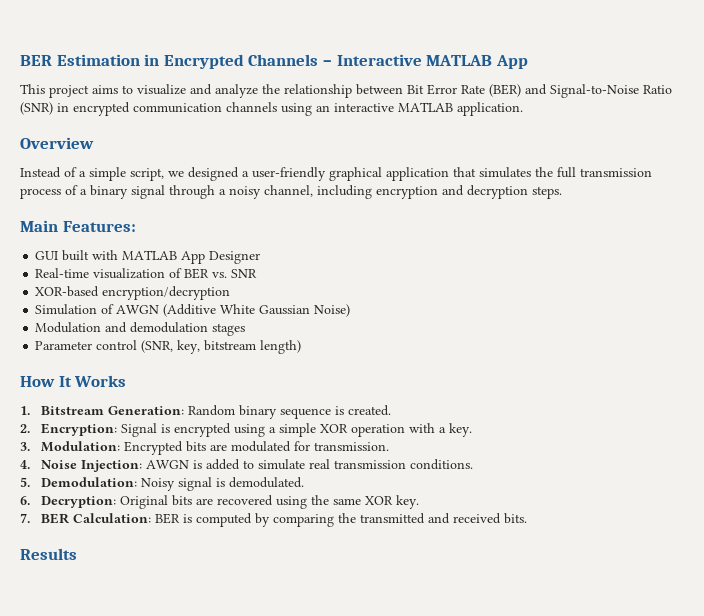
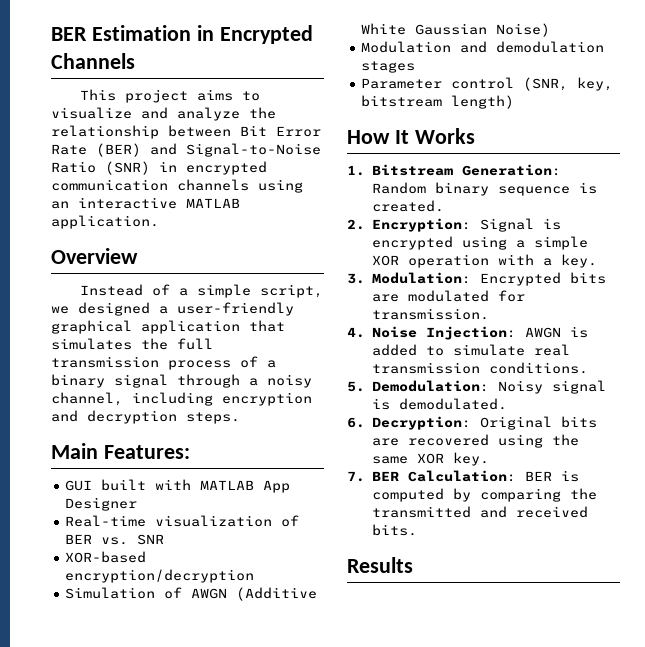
[322,54,528,69] – Interactive MATLAB App -> (135, 61) none

